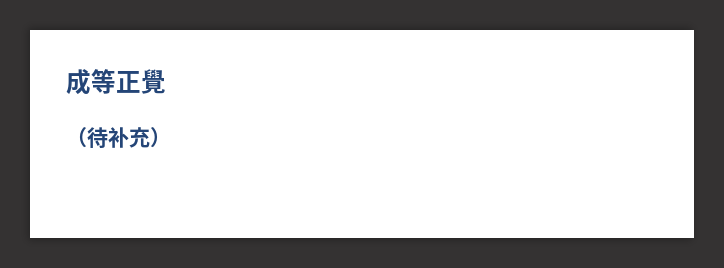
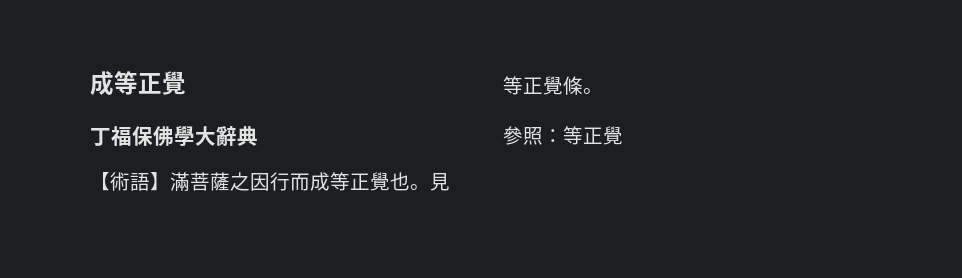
[66,127,171,148] （待补充） -> [90,126,258,146] [90,172,450,191] [503,76,603,95] [503,126,623,145] 丁福保佛學大辭典 // 【術語】滿菩薩之因行而成等正覺也。見等正覺條。 // 參照：等正覺

